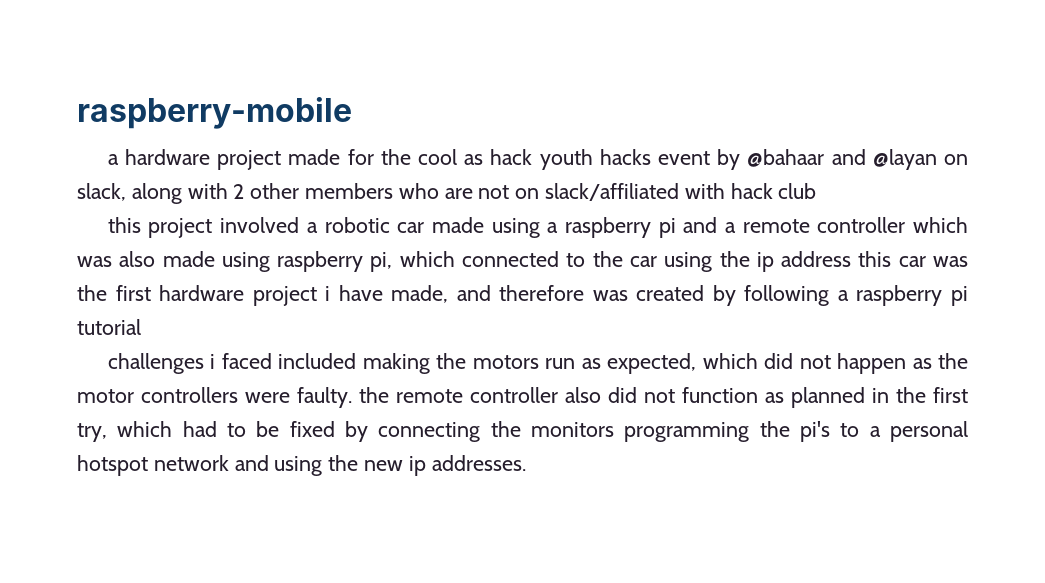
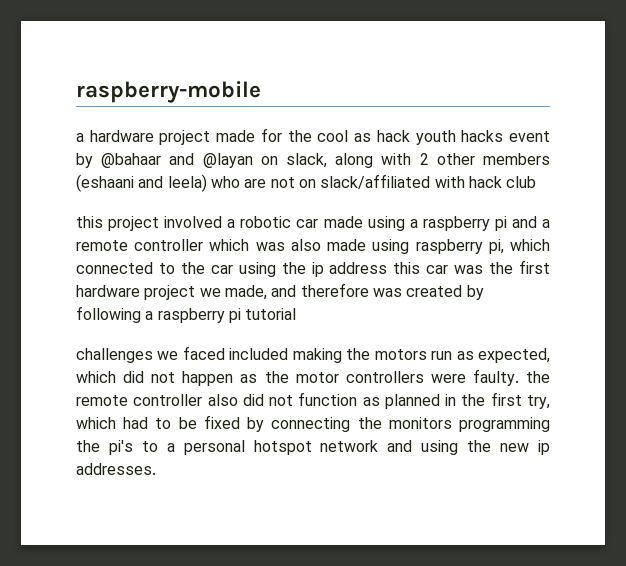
(394, 191) none -> [76,174,207,192] (eshaani and leela)
[325,285,383,301] i have -> [199,288,221,297] we
[210,354,216,369] i -> [157,351,179,360] we

